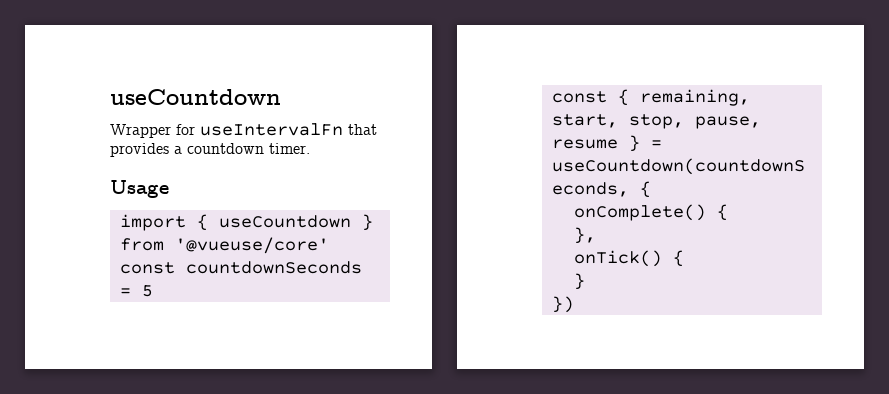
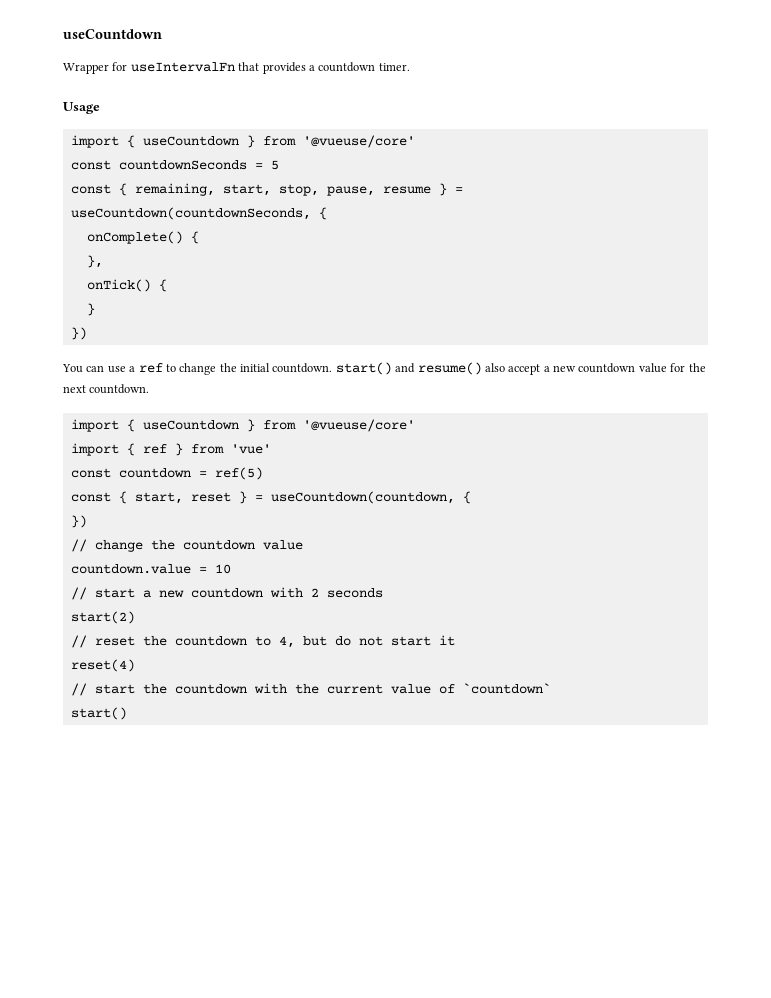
(574, 304) none -> [62,362,706,375] [63,384,150,394] [70,419,415,432] [70,443,271,456] [70,467,263,480] [70,491,471,504] [70,515,87,528] [70,539,303,552] [70,564,231,574] [70,587,383,600] [70,611,135,624] [70,635,455,648] [70,659,135,672] [70,683,551,696] [70,707,127,720] // You can use a ref to change the initial countdown. start() and resume() also accept a new countdown value for the next countdown. // import { useCountdown } from '@vueuse/core' // import { ref } from 'vue' // const countdown = ref(5) // const { start, reset } = useCountdown(countdown, { // }) // // change the countdown value // countdown.value = 10 // // start a new countdown with 2 seconds // start(2) // // reset the countdown to 4, but do not start it // reset(4) // // start the countdown with the current value of `countdown` // start()

